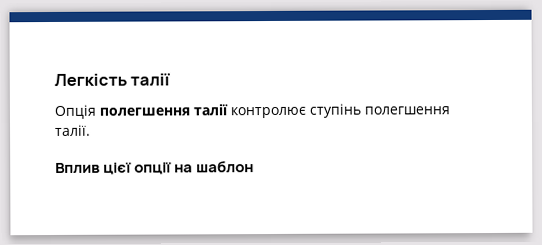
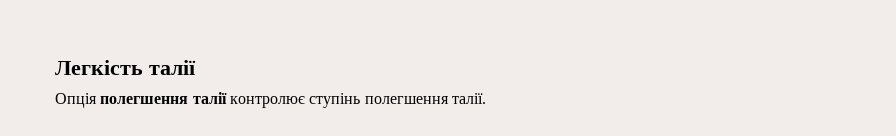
[55,161,255,175] // Вплив цієї опції на шаблон -> (486, 98) none

